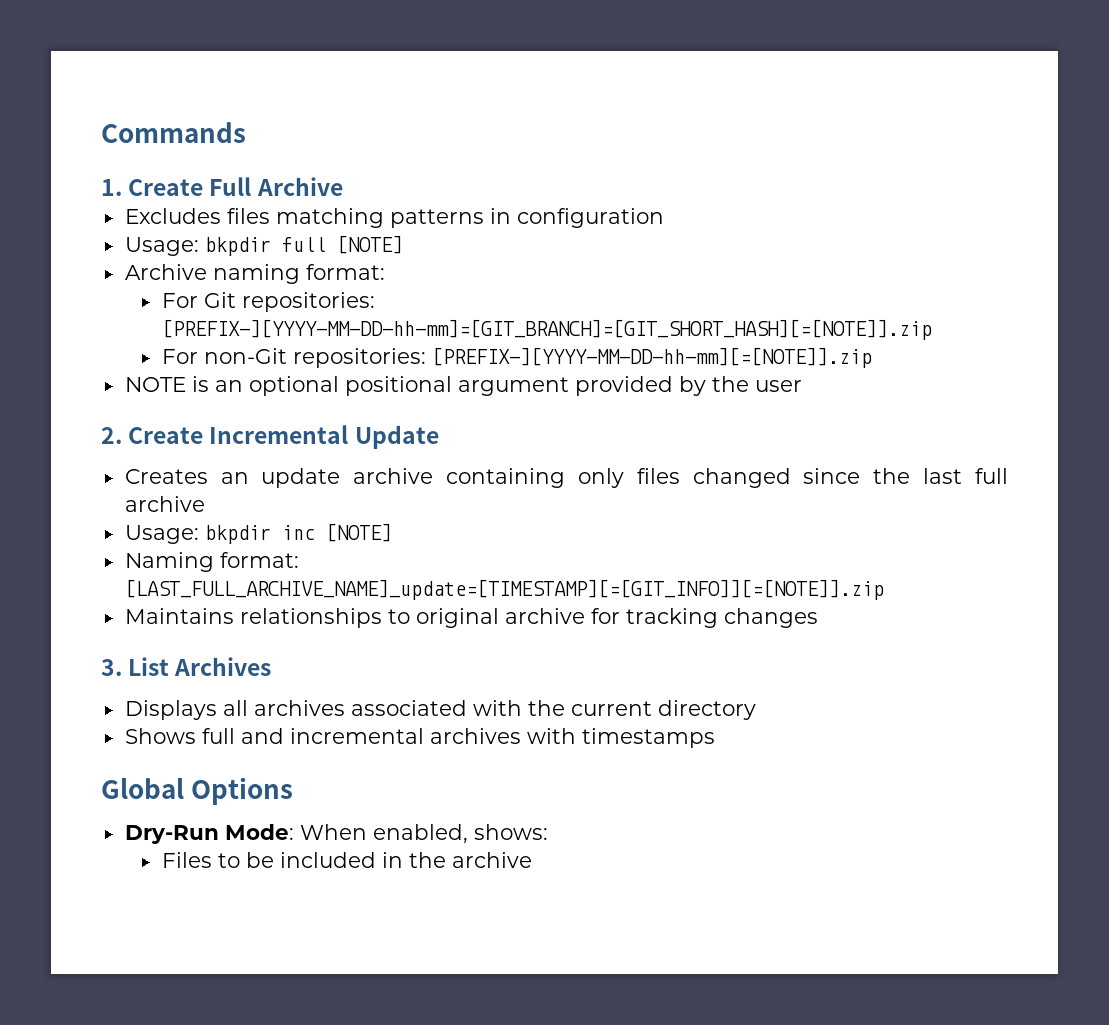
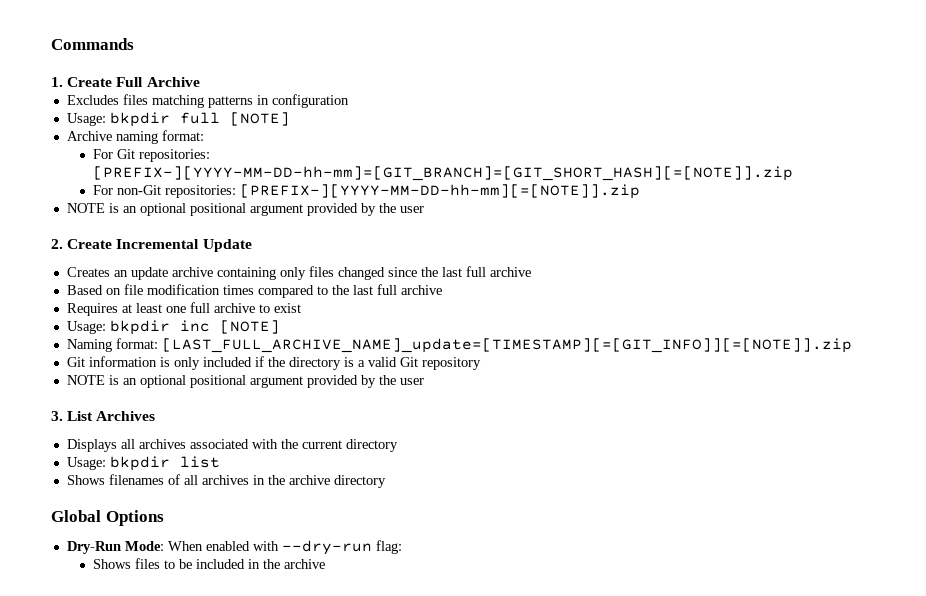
(205, 504) none -> [66,284,442,298] [66,302,301,316] // Based on file modification times compared to the last full archive // Requires at least one full archive to exist
[124,608,818,628] Maintains relationships to original archive for tracking changes -> [66,356,481,370] [66,375,424,388] Git information is only included if the directory is a valid Git repository // NOTE is an optional positional argument provided by the user
[124,728,715,748] Shows full and incremental archives with timestamps -> [66,456,220,471] [66,474,386,488] Usage: bkpdir list // Shows filenames of all archives in the archive directory
[372,824,548,844] [161,852,212,868] enabled, shows: // Files -> [205,540,402,555] [92,558,160,569] enabled with --dry-run flag: // Shows files

